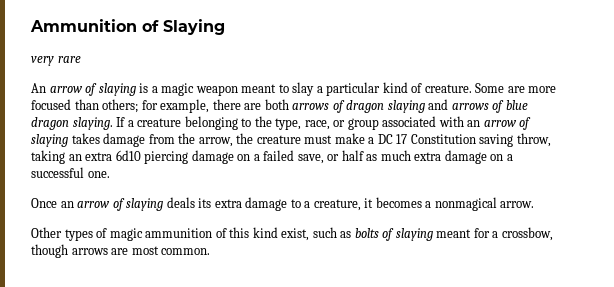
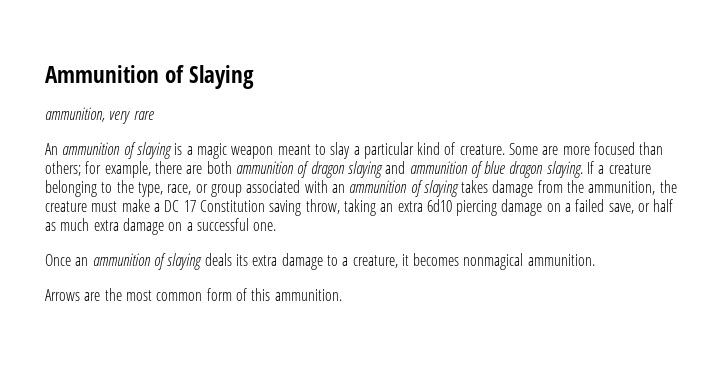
(225, 27) none -> [45,107,105,122] ammunition,
[49,86,83,93] arrow -> [62,142,121,155] ammunition
[292,103,330,110] arrows -> [235,161,294,174] ammunition
[451,103,489,110] arrows -> [409,161,468,174] ammunition
[483,120,517,127] arrow -> [349,180,408,193] ammunition
[198,137,233,147] arrow, -> [588,181,656,195] ammunition,
[77,201,111,208] arrow -> [92,253,151,266] ammunition
[425,197,535,211] [31,227,553,241] [31,244,211,258] a nonmagical arrow. // Other types of magic ammunition of this kind exist, such as bolts of slaying meant for a crossbow, though arrows are most common. -> [463,253,595,270] [45,288,342,301] nonmagical ammunition. // Arrows are the most common form of this ammunition.

